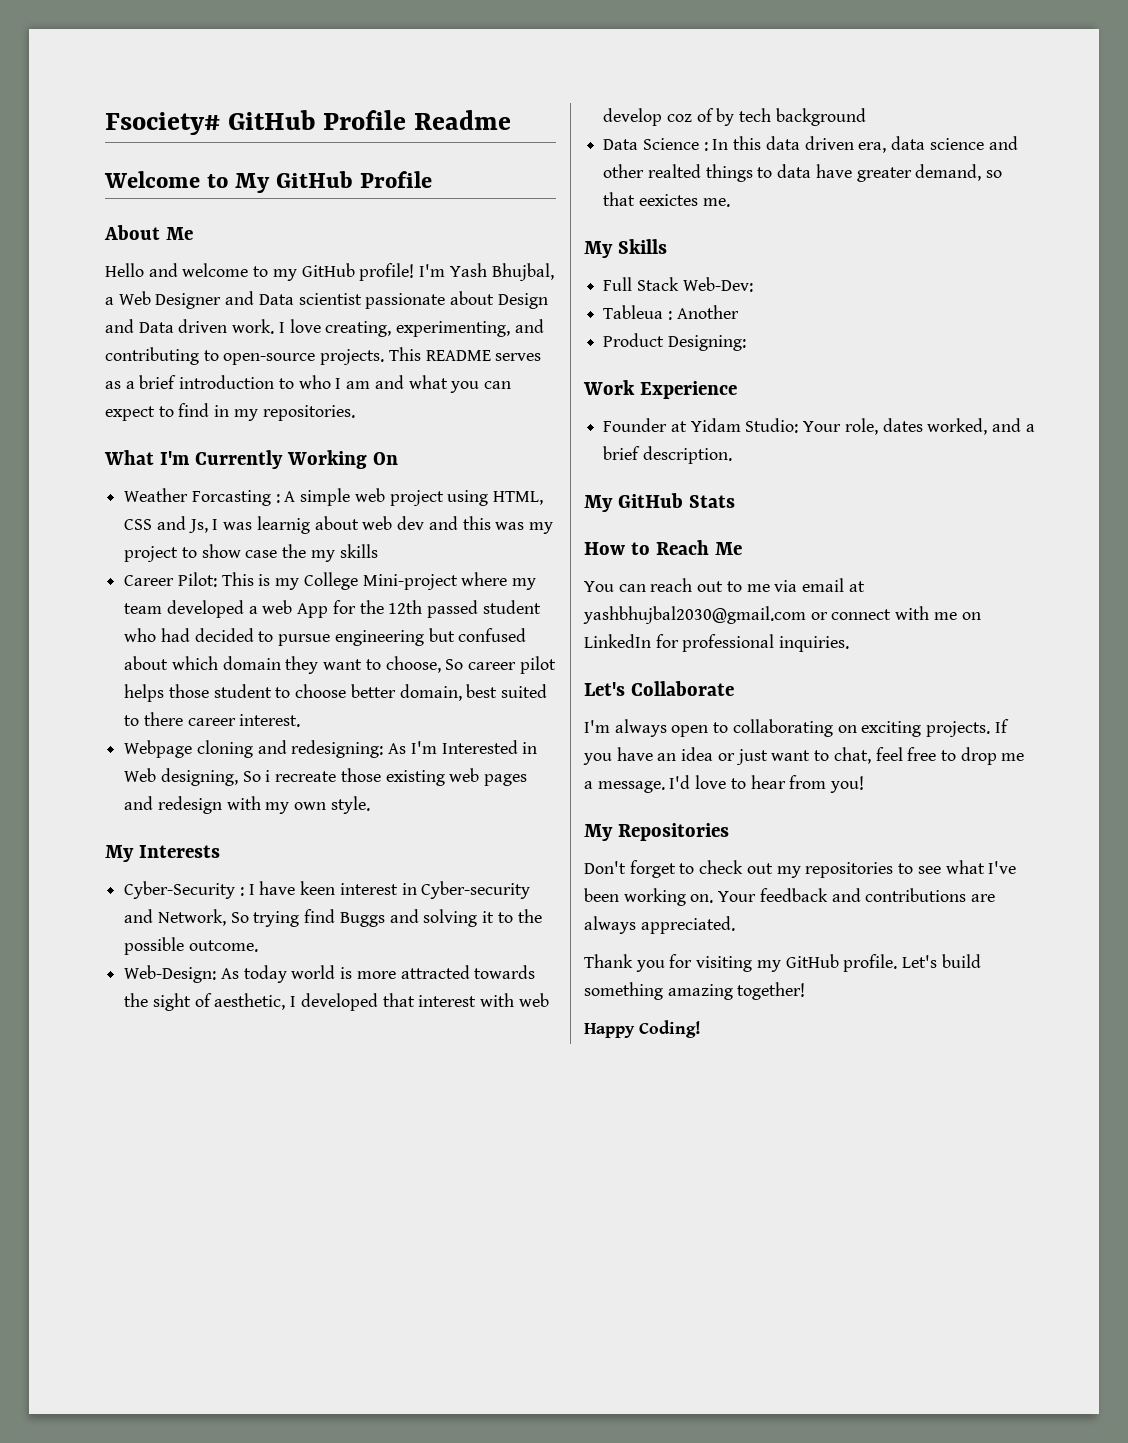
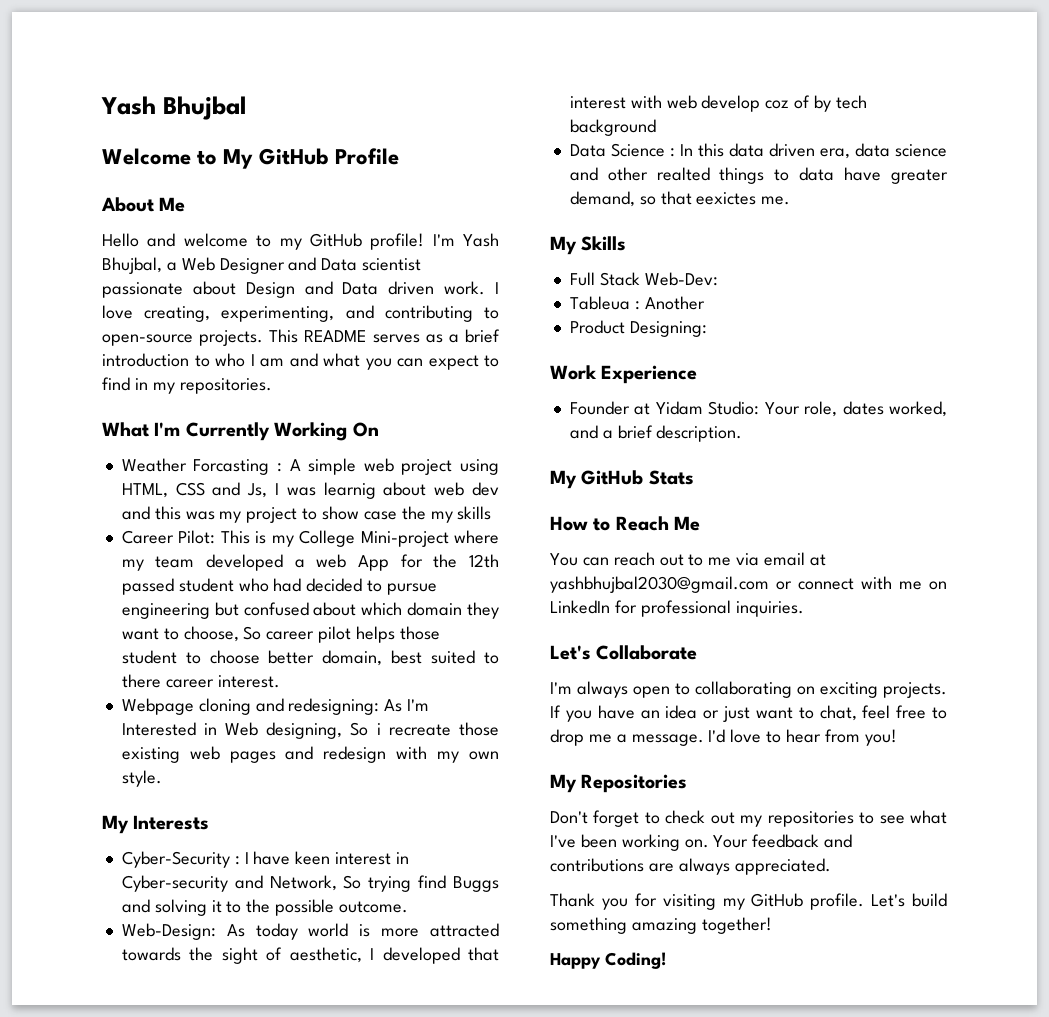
[105,110,511,135] Fsociety# GitHub Profile Readme -> [101,96,246,120] Yash Bhujbal

